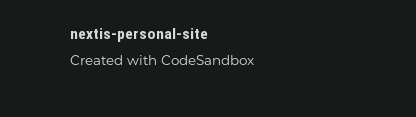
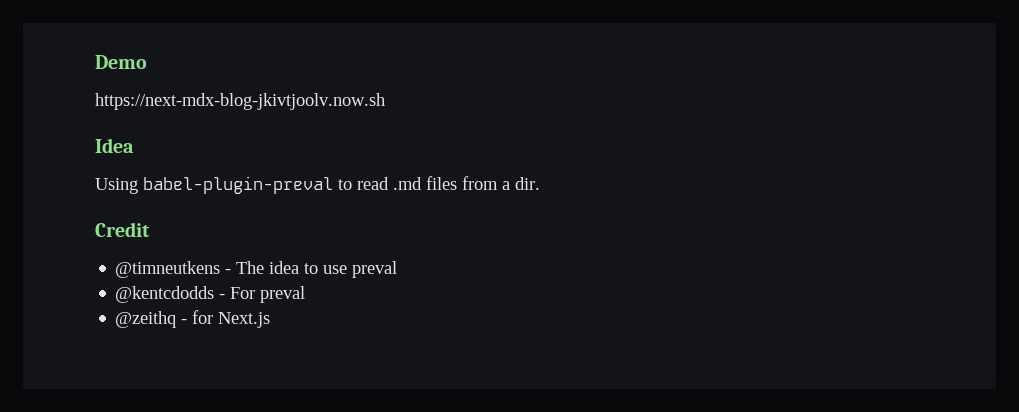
[70,28,208,42] [70,55,254,65] nextis-personal-site // Created with CodeSandbox -> [95,55,147,69] [95,93,385,110] [95,138,134,153] [95,176,540,194] [95,222,150,237] [115,261,398,278] [115,286,306,303] [115,310,271,328] Demo // https://next-mdx-blog-jkivtjoolv.now.sh // Idea // Using babel-plugin-preval to read .md files from a dir. // Credit // @timneutkens - The idea to use preval // @kentcdodds - For preval // @zeithq - for Next.js

